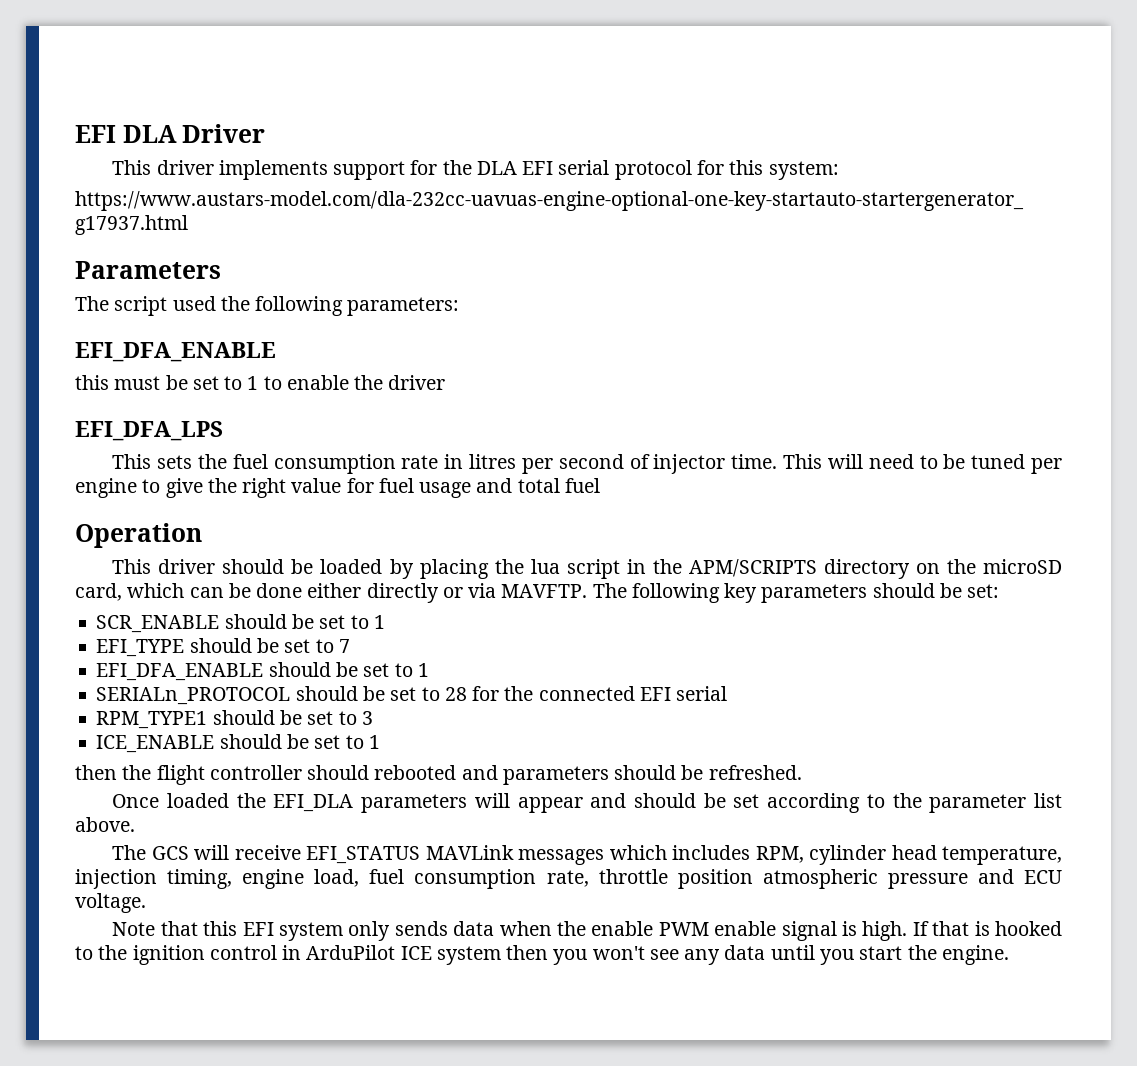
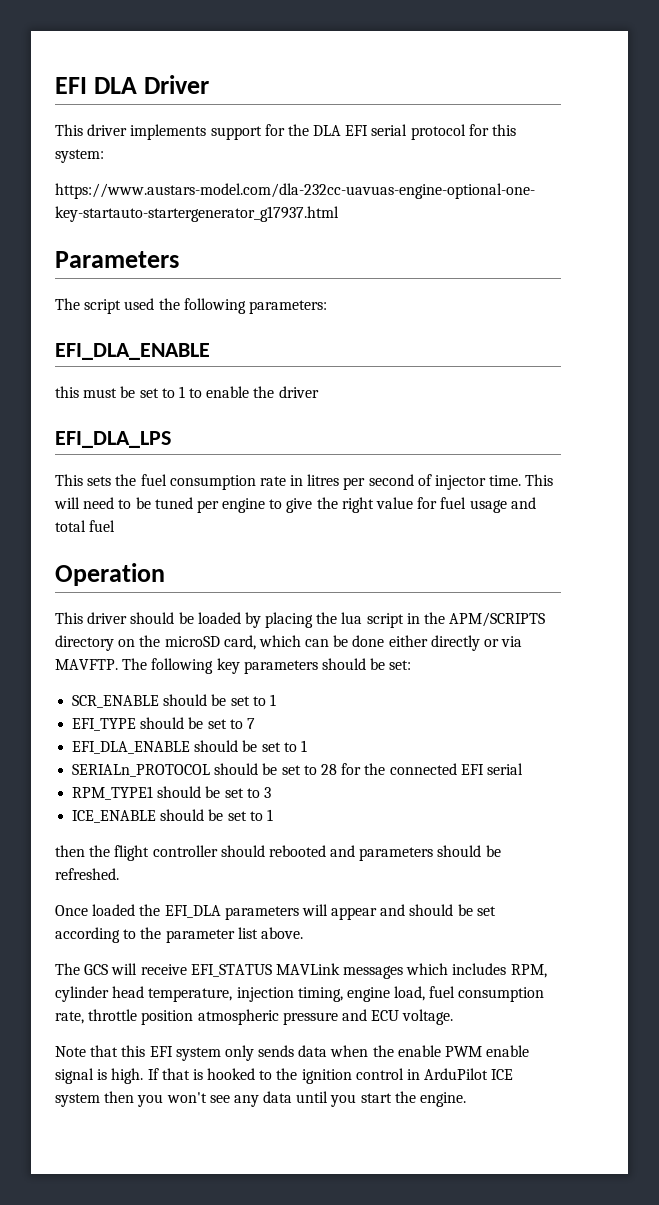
[75,342,276,362] EFI_DFA_ENABLE -> [55,343,210,360] EFI_DLA_ENABLE
[75,421,223,441] EFI_DFA_LPS -> [55,431,171,448] EFI_DLA_LPS
[96,663,264,681] EFI_DFA_ENABLE -> [72,741,191,754] EFI_DLA_ENABLE

